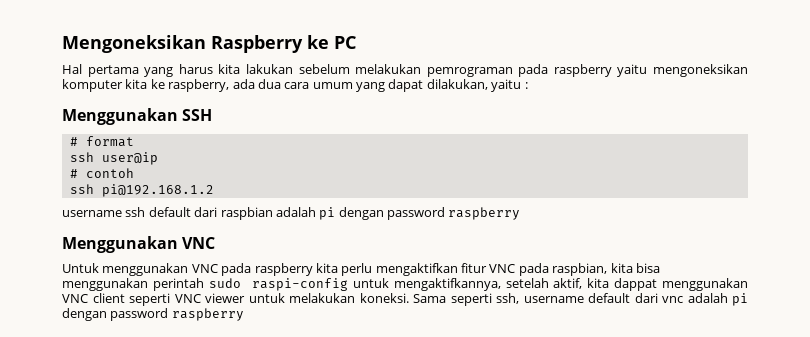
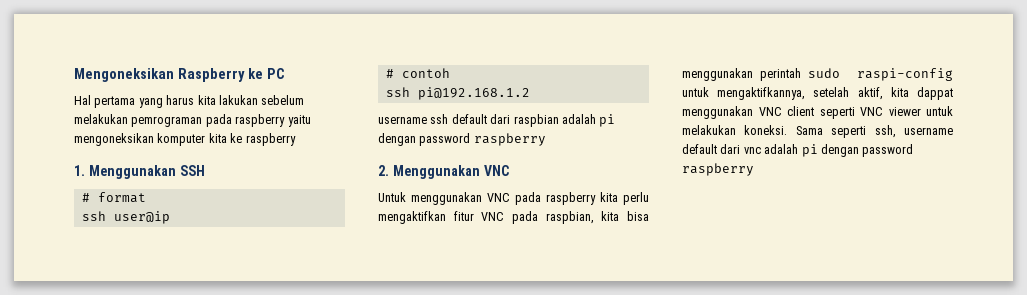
[168,79,528,92] raspberry, ada dua cara umum yang dapat dilakukan, yaitu : // -> [245,133,296,146] [74,165,85,176] raspberry // 1.
(521, 213) none -> [378,165,389,176] 2.

